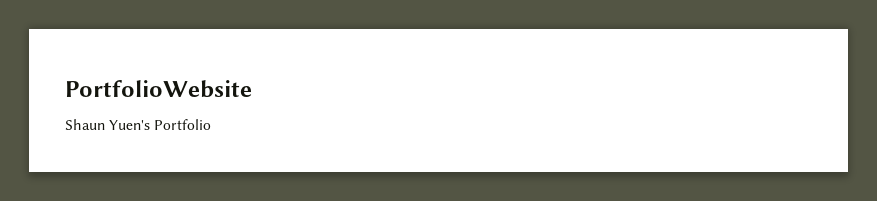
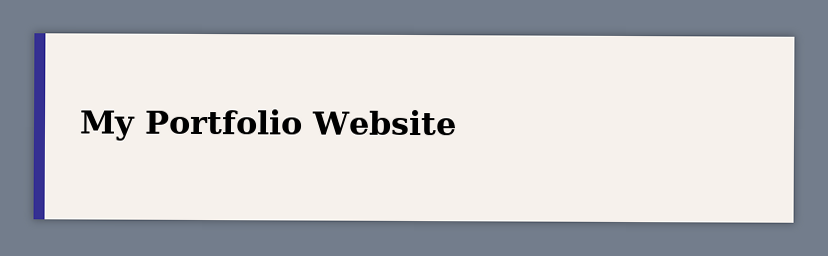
[65,80,252,98] [65,119,212,130] PortfolioWebsite // Shaun Yuen's Portfolio -> [79,108,457,141] My Portfolio Website

